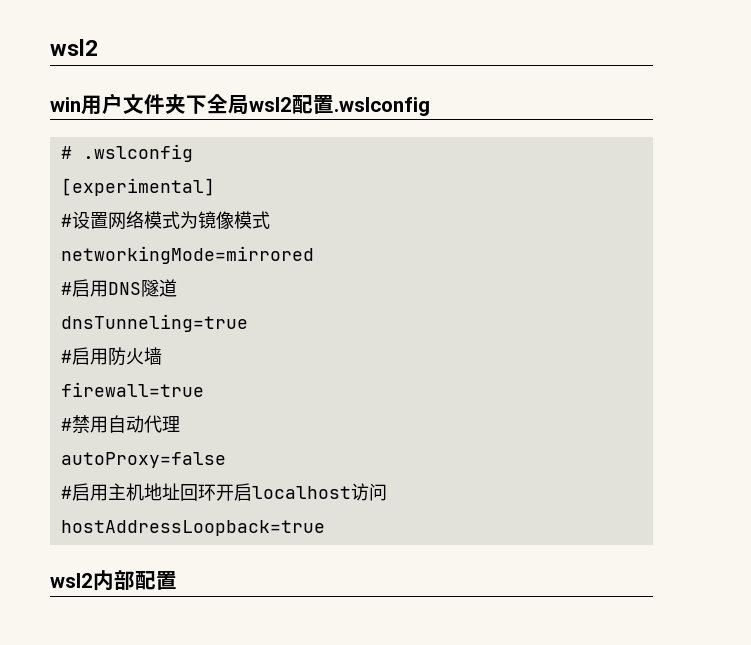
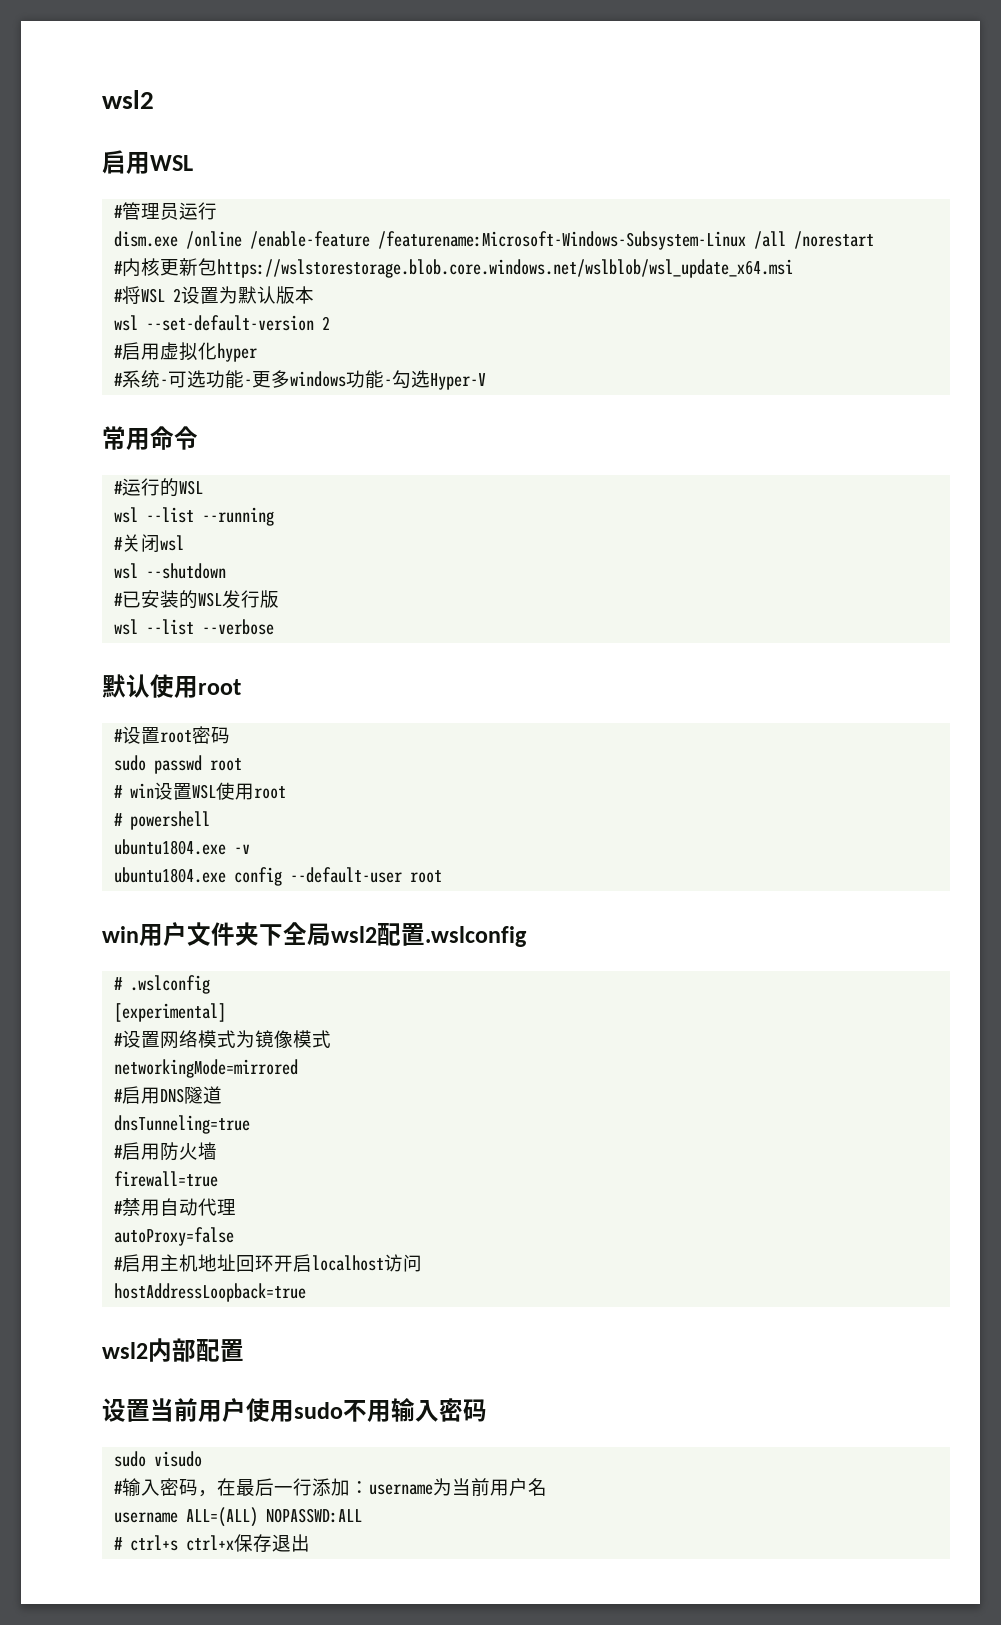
[50,39,98,56] wsl2 -> [102,90,154,109] [102,150,193,174] [114,202,217,220] [114,231,874,250] [114,258,793,278] [114,286,314,304] [114,315,330,331] [114,342,257,362] [114,370,486,390] [102,426,198,450] [114,478,203,497] [114,507,274,526] [114,534,184,553] [114,563,226,579] [114,590,279,609] [114,619,274,635] [102,674,241,698] [114,726,230,744] [114,755,242,774] [114,782,286,800] [114,811,210,830] [114,839,250,855] [114,867,442,886] wsl2 // 启用WSL // #管理员运行 // dism.exe /online /enable-feature /featurename:Microsoft-Windows-Subsystem-Linux /all /norestart // #内核更新包https://wslstorestorage.blob.core.windows.net/wslblob/wsl_update_x64.msi // #将WSL 2设置为默认版本 // wsl --set-default-version 2 // #启用虚拟化hyper // #系统-可选功能-更多windows功能-勾选Hyper-V // 常用命令 // #运行的WSL // wsl --list --running // #关闭wsl // wsl --shutdown // #已安装的WSL发行版 // wsl --list --verbose // 默认使用root // #设置root密码 // sudo passwd root // # win设置WSL使用root // # powershell // ubuntu1804.exe -v // ubuntu1804.exe config --default-user root
(177, 580) none -> [102,1398,487,1422] [114,1451,202,1467] [114,1478,547,1497] [114,1507,362,1527] [114,1534,310,1552] // 设置当前用户使用sudo不用输入密码 // sudo visudo // #输入密码，在最后一行添加：username为当前用户名 // username ALL=(ALL) NOPASSWD:ALL // # ctrl+s ctrl+x保存退出

